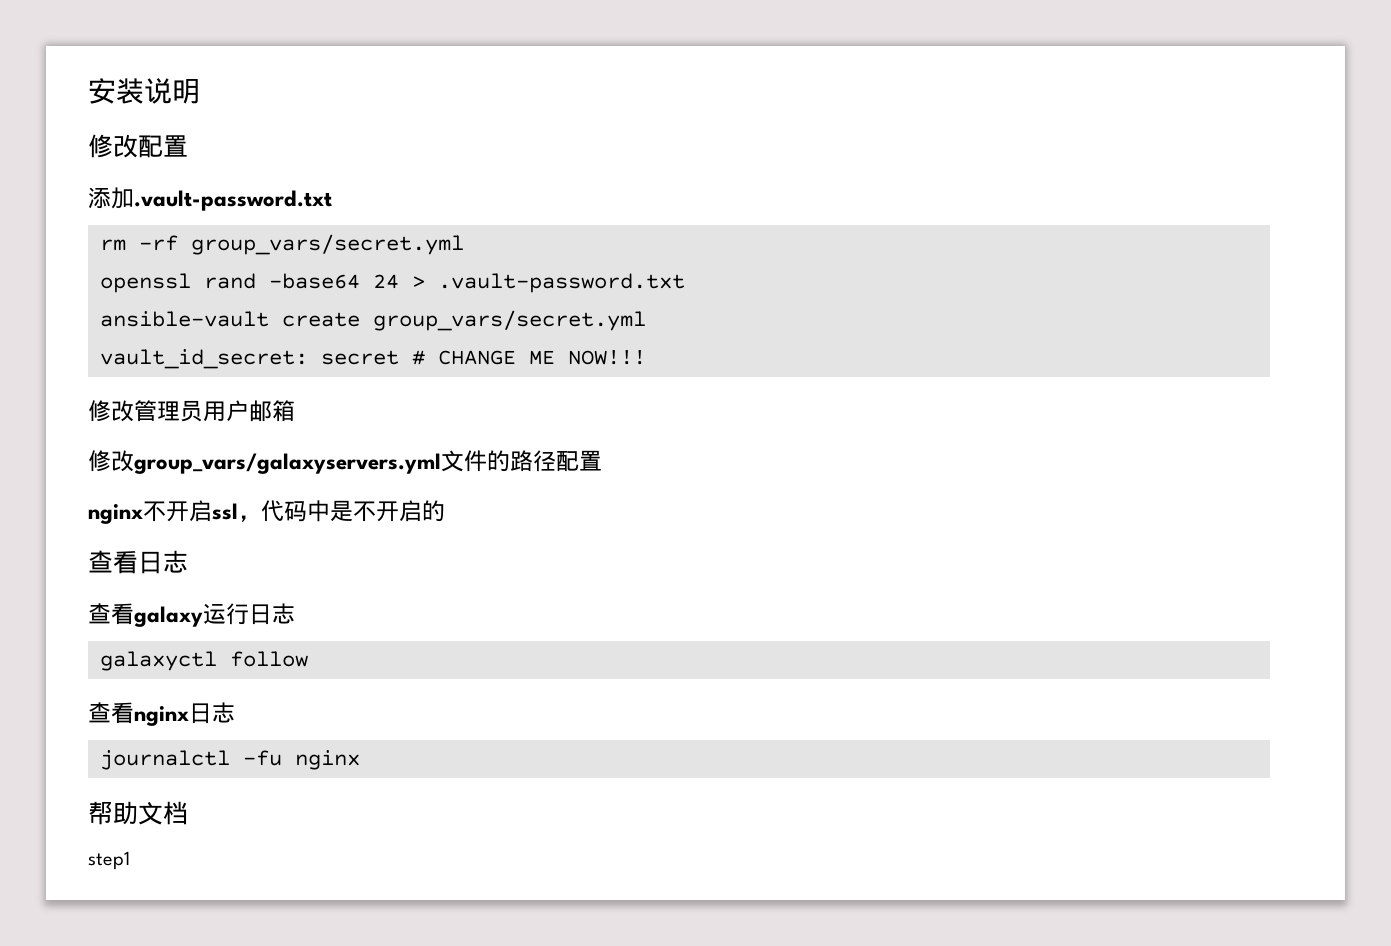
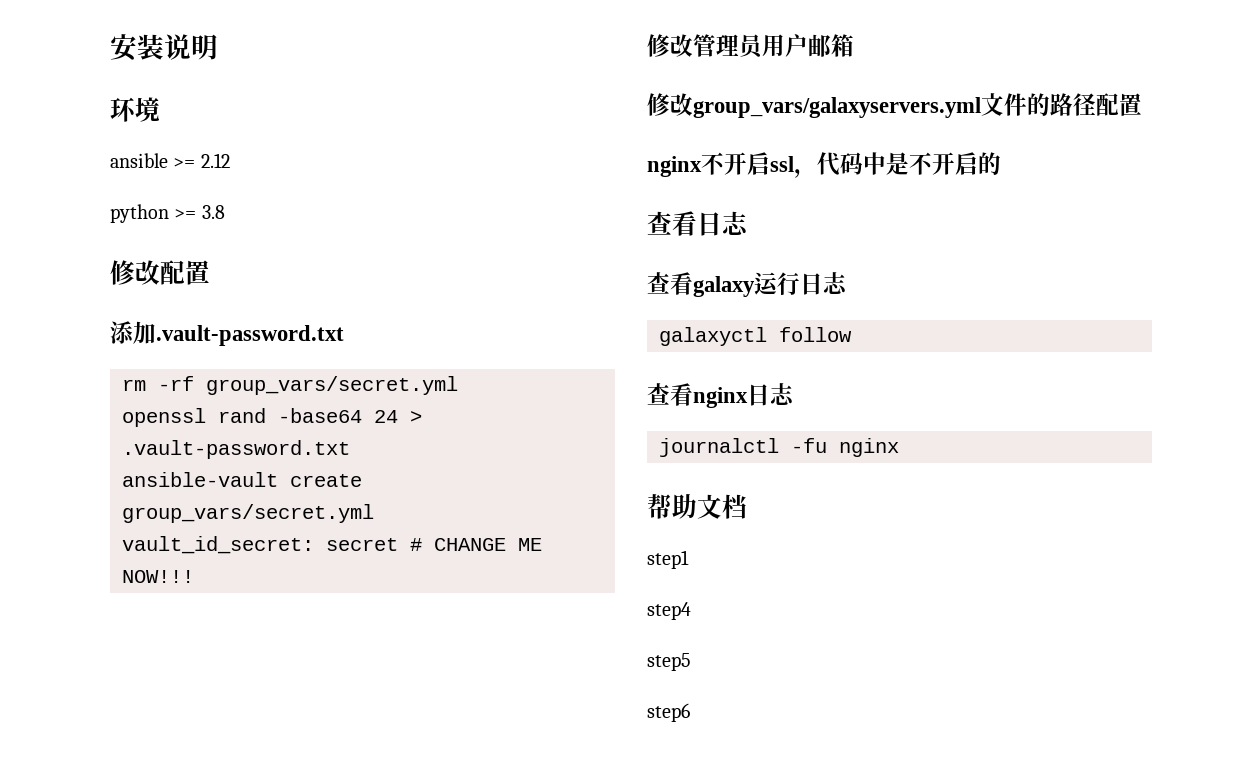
(200, 91) none -> [110,97,160,122] [110,153,230,168] [110,204,225,223] // 环境 // ansible >= 2.12 // python >= 3.8
(130, 860) none -> [647,602,691,620] [647,653,691,671] [647,703,690,722] // step4 // step5 // step6

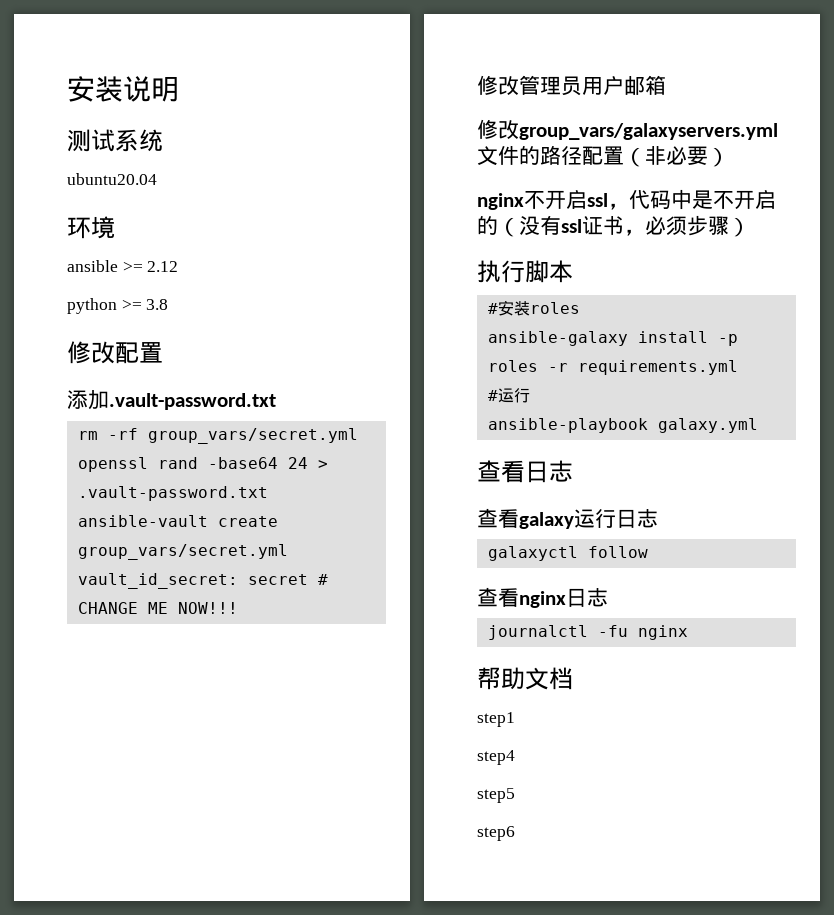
(218, 47) none -> [67,129,163,152] [67,173,157,185] // 测试系统 // ubuntu20.04
(1142, 104) none -> [624,146,729,167] （非必要）
(1001, 163) none -> [498,215,750,237] [477,260,573,283] [487,300,580,316] [487,331,738,346] [487,360,738,375] [487,388,530,403] [487,418,758,433] （没有ssl证书，必须步骤） // 执行脚本 // #安装roles // ansible-galaxy install -p roles -r requirements.yml // #运行 // ansible-playbook galaxy.yml

